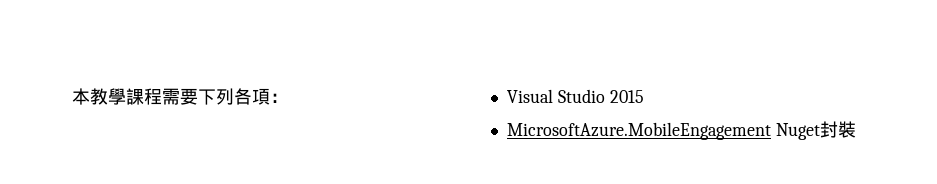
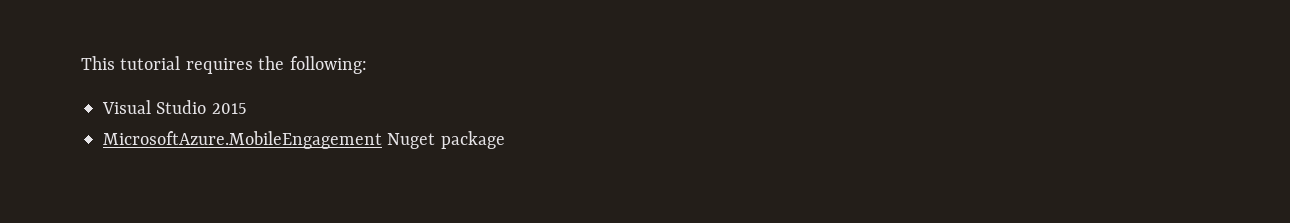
[72,88,288,105] 本教學課程需要下列各項： -> [81,56,367,74] This tutorial requires the following:
[819,121,856,138] 封裝 -> [440,131,505,149] package

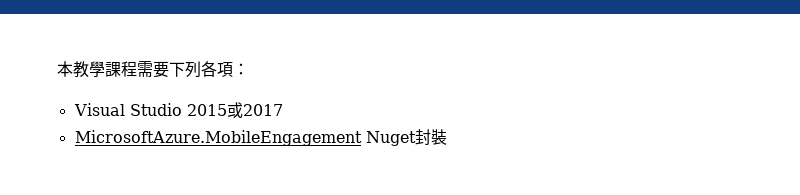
[81,56,367,74] This tutorial requires the following: -> [57,61,249,78] 本教學課程需要下列各項：
(247, 108) none -> [226,102,283,118] 或2017
[440,131,505,149] package -> [414,129,447,145] 封裝

